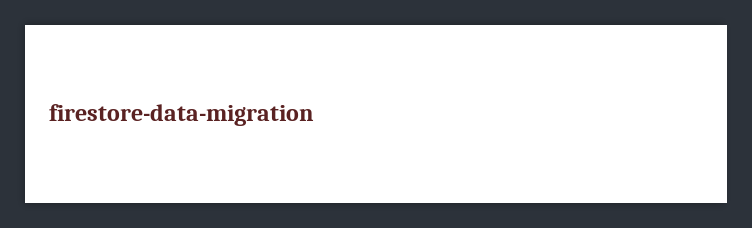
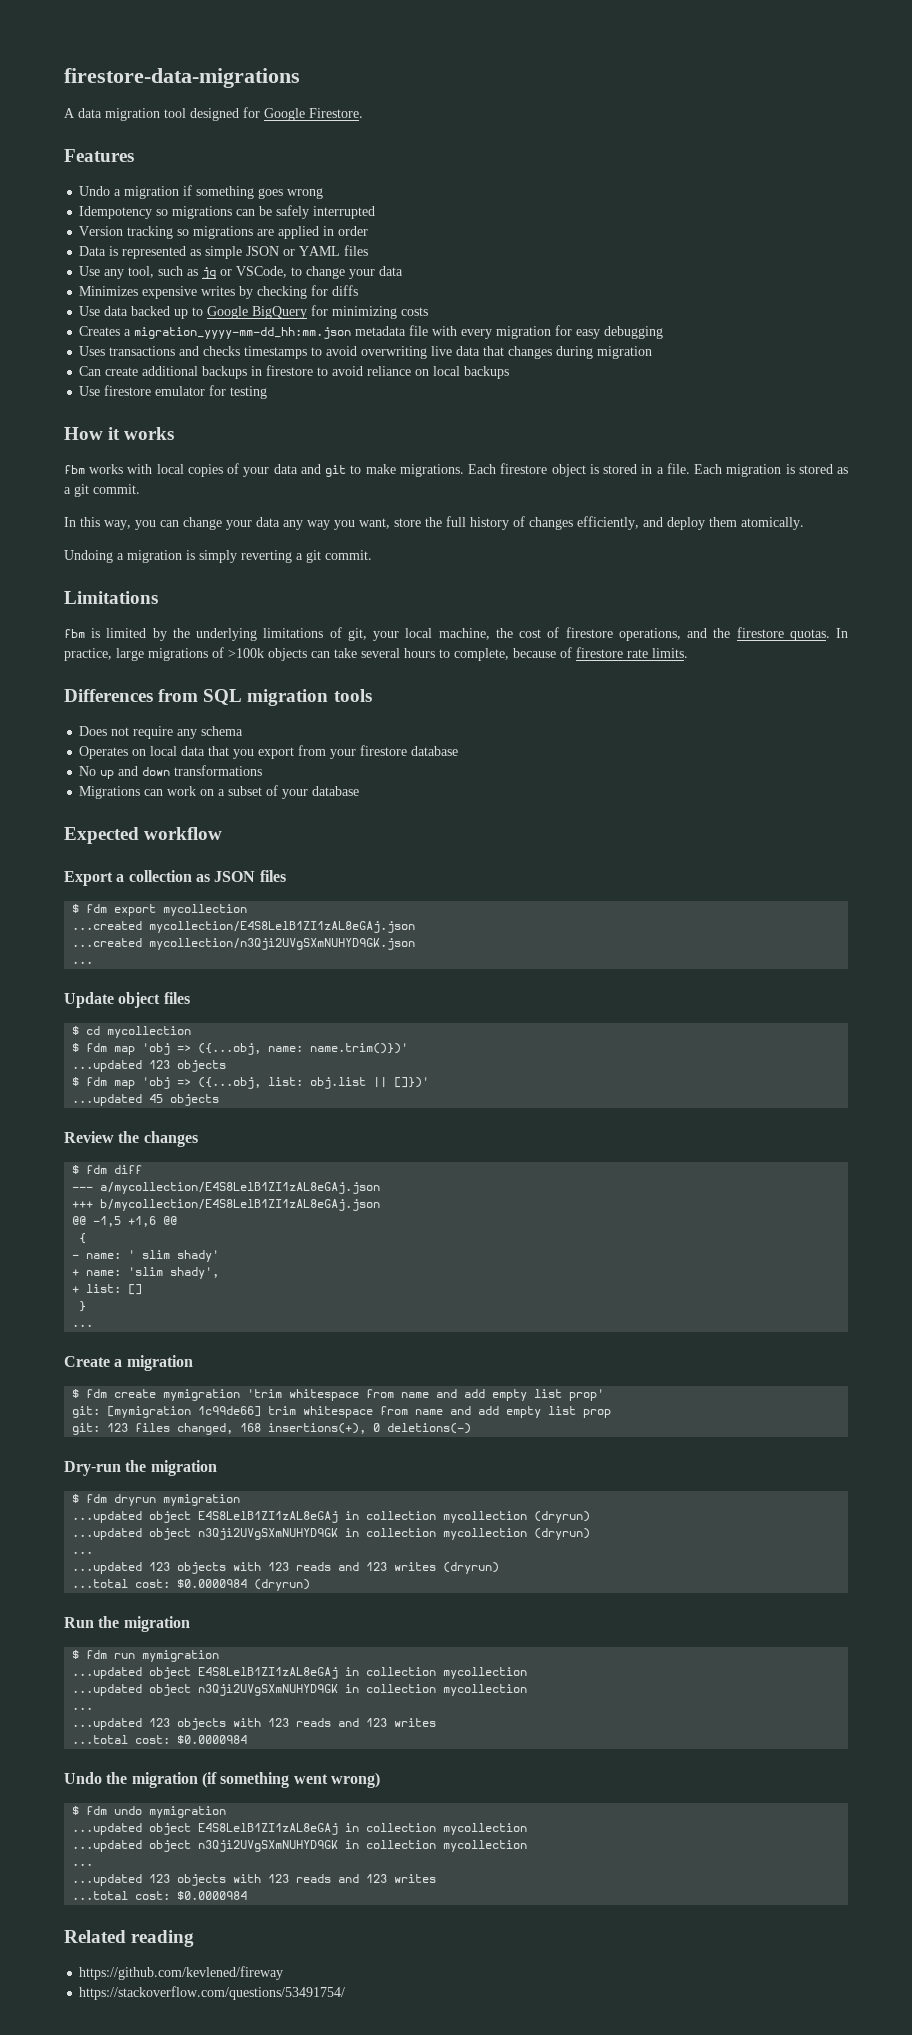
[49,104,314,126] firestore-data-migration -> [64,68,300,88] [64,107,363,121] [64,149,134,162] [79,185,324,199] [79,205,376,219] [79,226,369,239] [79,245,369,259] [79,266,404,279] [79,285,359,299] [79,305,429,319] [79,325,664,339] [79,346,653,359] [79,365,510,379] [79,385,268,399] [64,427,175,440] [64,463,849,477] [64,484,140,497] [64,516,804,530] [64,550,372,563] [64,591,158,604] [64,627,848,641] [64,647,688,661] [64,689,372,706] [79,726,244,739] [79,745,459,759] [79,765,263,779] [79,785,360,799] [64,827,223,844] [64,870,286,886] [72,904,248,916] [72,921,416,933] [72,938,416,950] [72,961,94,964] [64,992,190,1008] [72,1026,192,1038] [72,1043,409,1055] [72,1060,227,1072] [72,1077,430,1089] [72,1094,220,1106] [64,1131,198,1147] [72,1165,143,1174] [72,1182,381,1194] [72,1199,381,1211] [72,1216,178,1227] [79,1233,87,1244] [72,1250,220,1262] [72,1267,220,1279] [72,1284,143,1295] [79,1301,87,1312] [72,1324,94,1327] [64,1355,193,1371] [72,1389,605,1401] [72,1406,612,1418] [72,1423,472,1435] [64,1460,217,1476] [72,1494,241,1506] [72,1511,591,1523] [72,1528,591,1540] [72,1551,94,1554] [72,1562,500,1574] [72,1579,311,1591] [64,1616,190,1632] [72,1650,220,1662] [72,1667,528,1679] [72,1684,528,1696] [72,1707,94,1710] [72,1718,437,1730] [72,1735,248,1744] [64,1772,380,1788] [72,1806,227,1818] [72,1823,528,1835] [72,1840,528,1852] [72,1863,94,1866] [72,1874,437,1886] [72,1891,248,1900] [64,1930,195,1947] [79,1966,284,1980] [79,1986,346,2000] firestore-data-migrations // A data migration tool designed for Google Firestore. // Features // Undo a migration if something goes wrong // Idempotency so migrations can be safely interrupted // Version tracking so migrations are applied in order // Data is represented as simple JSON or YAML files // Use any tool, such as jq or VSCode, to change your data // Minimizes expensive writes by checking for diffs // Use data backed up to Google BigQuery for minimizing costs // Creates a migration_yyyy-mm-dd_hh:mm.json metadata file with every migration for easy debugging // Uses transactions and checks timestamps to avoid overwriting live data that changes during migration // Can create additional backups in firestore to avoid reliance on local backups // Use firestore emulator for testing // How it works // fbm works with local copies of your data and git to make migrations. Each firestore object is stored in a file. Each migration is stored as a git commit. // In this way, you can change your data any way you want, store the full history of changes efficiently, and deploy them atomically. // Undoing a migration is simply reverting a git commit. // Limitations // fbm is limited by the underlying limitations of git, your local machine, the cost of firestore operations, and the firestore quotas. In practice, large migrations of >100k objects can take several hours to complete, because of firestore rate limits. // Differences from SQL migration tools // Does not require any schema // Operates on local data that you export from your firestore database // No up and down transformations // Migrations can work on a subset of your database // Expected workflow // Export a collection as JSON files // $ fdm export mycollection // ...created mycollection/E4S8LelB1ZI1zAL8eGAj.json // ...created mycollection/n3Qji2UVgSXmNUHYD9GK.json // ... // Update object files // $ cd mycollection // $ fdm map 'obj => ({...obj, name: name.trim()})' // ...updated 123 objects // $ fdm map 'obj => ({...obj, list: obj.list || []})' // ...updated 45 objects // Review the changes // $ fdm diff // --- a/mycollection/E4S8LelB1ZI1zAL8eGAj.json // +++ b/mycollection/E4S8LelB1ZI1zAL8eGAj.json // @@ -1,5 +1,6 @@ // { // - name: ' slim shady' // + name: 'slim shady', // + list: [] // } // ... // Create a migration // $ fdm create mymigration 'trim whitespace from name and add empty list prop' // git: [mymigration 1c99de66] trim whitespace from name and add empty list prop // git: 123 files changed, 168 insertions(+), 0 deletions(-) // Dry-run the migration // $ fdm dryrun mymigration // ...updated object E4S8LelB1ZI1zAL8eGAj in collection mycollection (dryrun) // ...updated object n3Qji2UVgSXmNUHYD9GK in collection mycollection (dryrun) // ... // ...updated 123 objects with 123 reads and 123 writes (dryrun) // ...total cost: $0.0000984 (dryrun) // Run the migration // $ fdm run mymigration // ...updated object E4S8LelB1ZI1zAL8eGAj in collection mycollection // ...updated object n3Qji2UVgSXmNUHYD9GK in collection mycollection // ... // ...updated 123 objects with 123 reads and 123 writes // ...total cost: $0.0000984 // Undo the migration (if something went wrong) // $ fdm undo mymigration // ...updated object E4S8LelB1ZI1zAL8eGAj in collection mycollection // ...updated object n3Qji2UVgSXmNUHYD9GK in collection mycollection // ... // ...updated 123 objects with 123 reads and 123 writes // ...total cost: $0.0000984 // Related reading // https://github.com/kevlened/fireway // https://stackoverflow.com/questions/53491754/

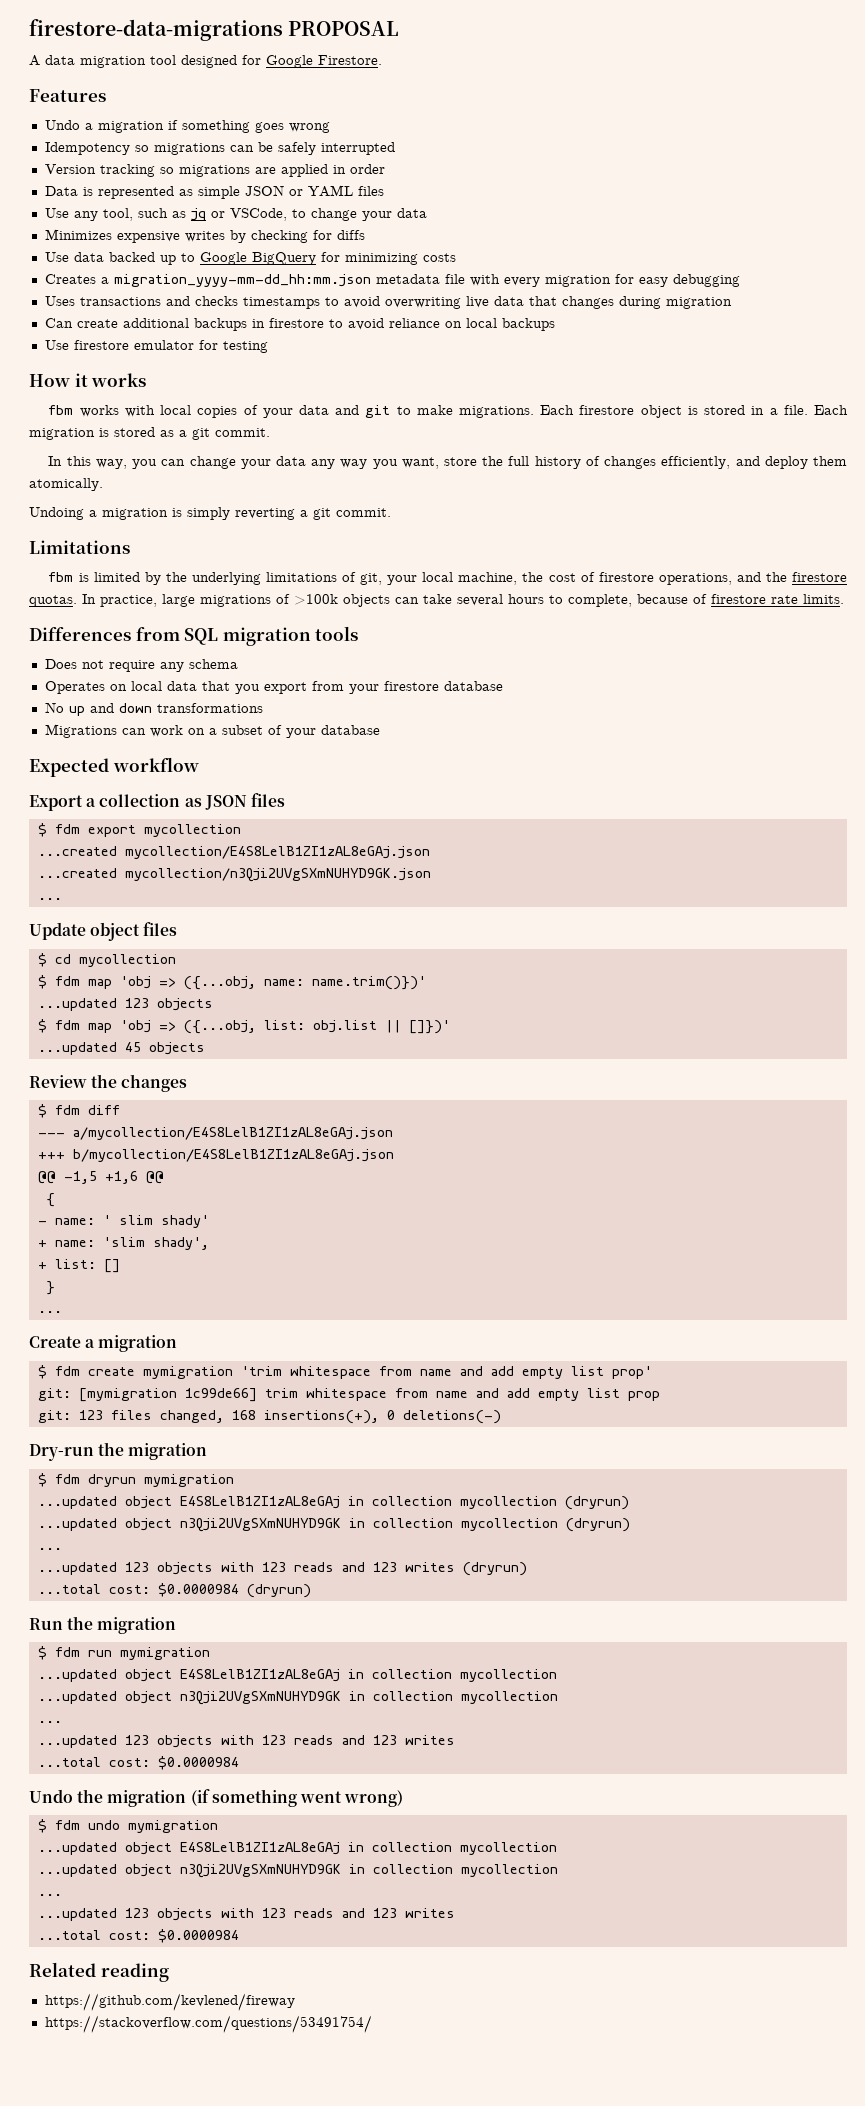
(300, 78) none -> [288,21,400,36] PROPOSAL

